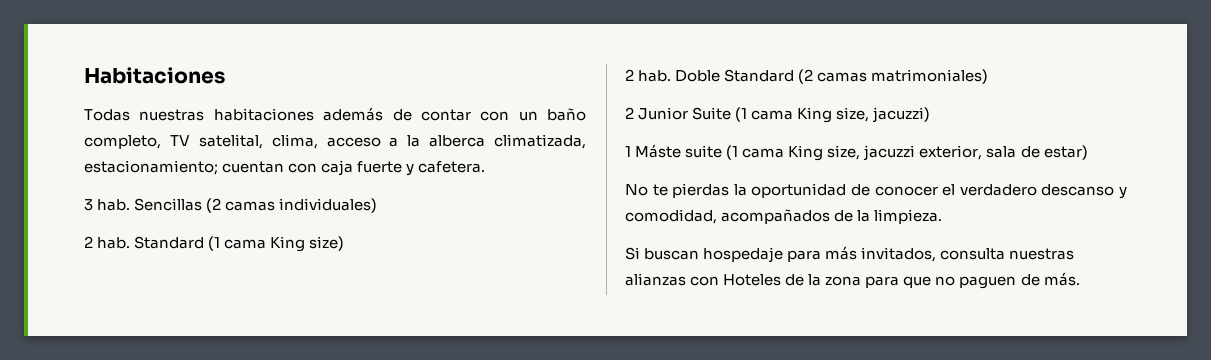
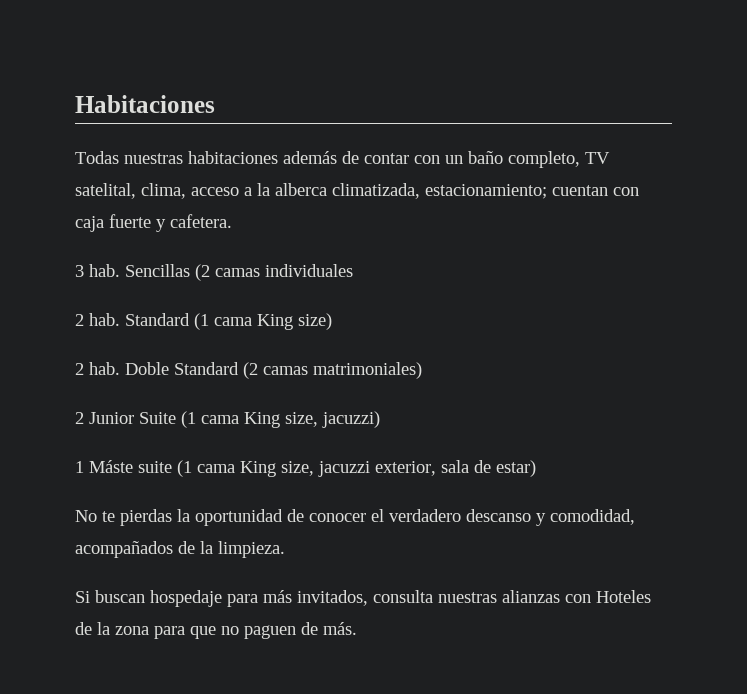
[279,198,378,213] individuales) -> [265,264,353,277] individuales

